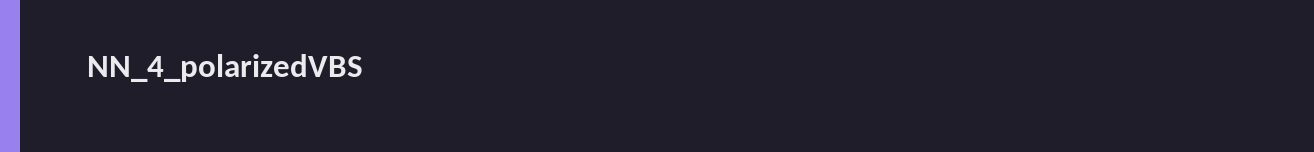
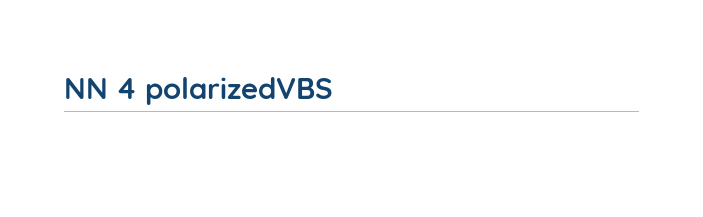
[87,54,363,82] NN_4_polarizedVBS -> [64,77,333,105] NN 4 polarizedVBS

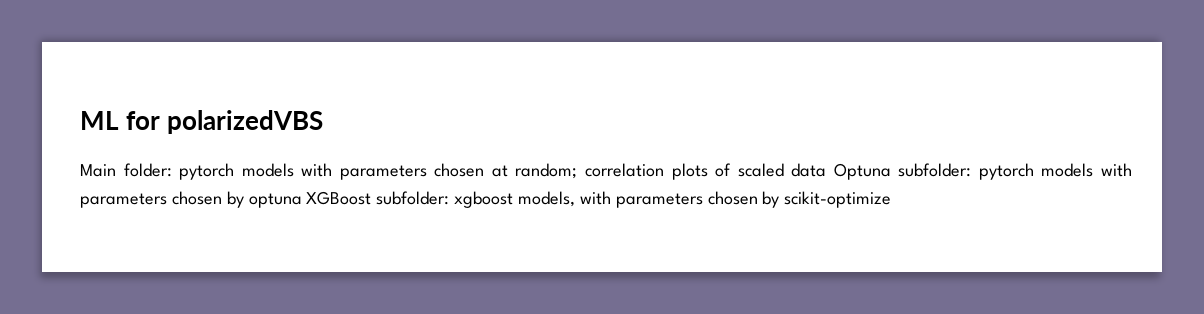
[64,78,137,99] NN 4 -> [80,111,161,130] ML for
(333, 91) none -> [80,163,1132,180] [80,191,892,208] // Main folder: pytorch models with parameters chosen at random; correlation plots of scaled data Optuna subfolder: pytorch models with parameters chosen by optuna XGBoost subfolder: xgboost models, with parameters chosen by scikit-optimize

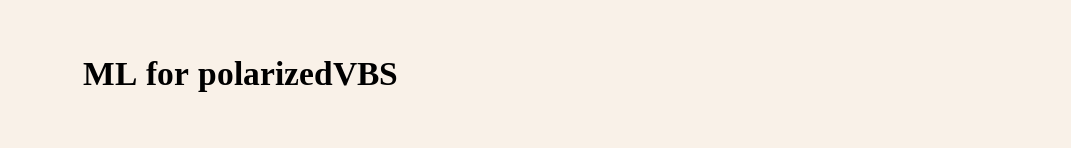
[80,163,1132,180] [80,191,892,208] // Main folder: pytorch models with parameters chosen at random; correlation plots of scaled data Optuna subfolder: pytorch models with parameters chosen by optuna XGBoost subfolder: xgboost models, with parameters chosen by scikit-optimize -> (399, 76) none

